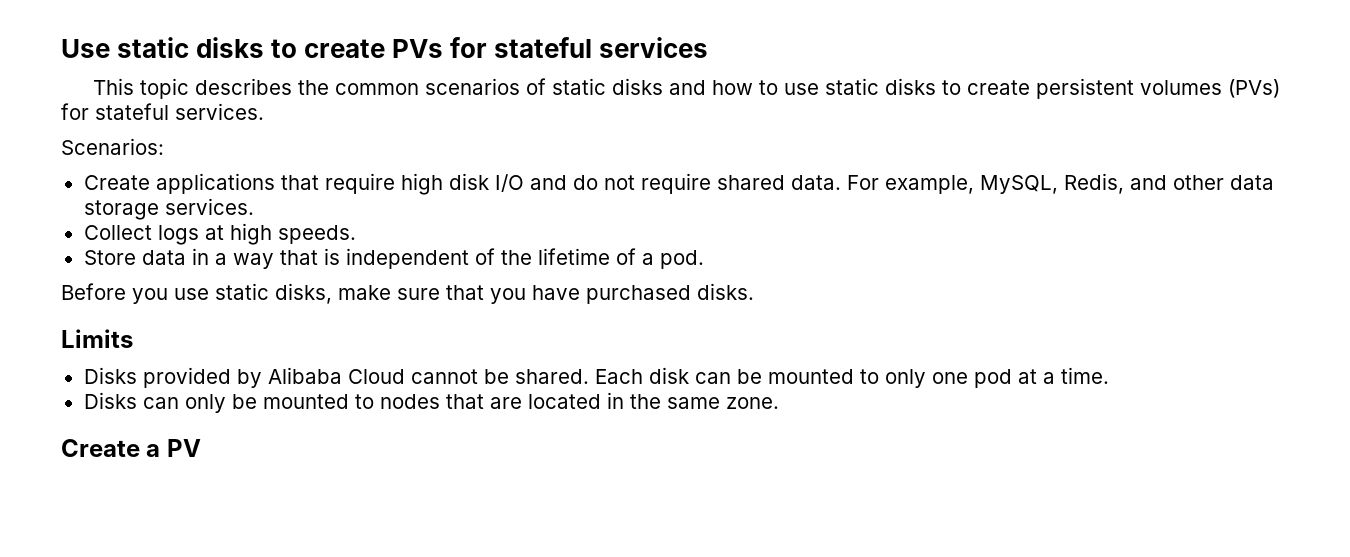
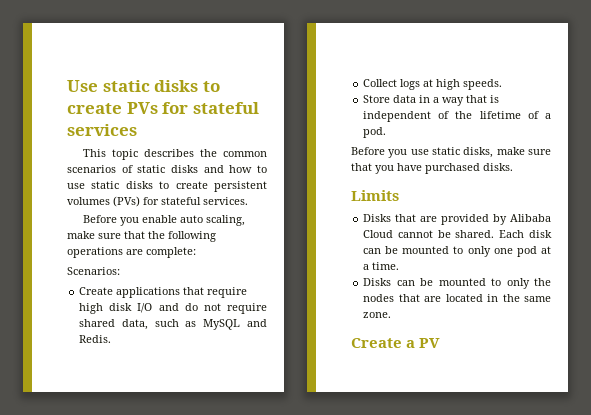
(264, 111) none -> [82,215,245,226] [67,231,216,242] [67,247,196,258] // Before you enable auto scaling, make sure that the following operations are complete:
[790,173,1274,194] [83,198,254,220] data. For example, MySQL, Redis, and other data storage services. -> [121,319,267,330] [79,335,112,343] data, such as MySQL and Redis.
(137, 375) none -> [395,214,438,222] that are
[184,394,374,413] only be mounted to -> [420,278,551,289] be mounted to only the

